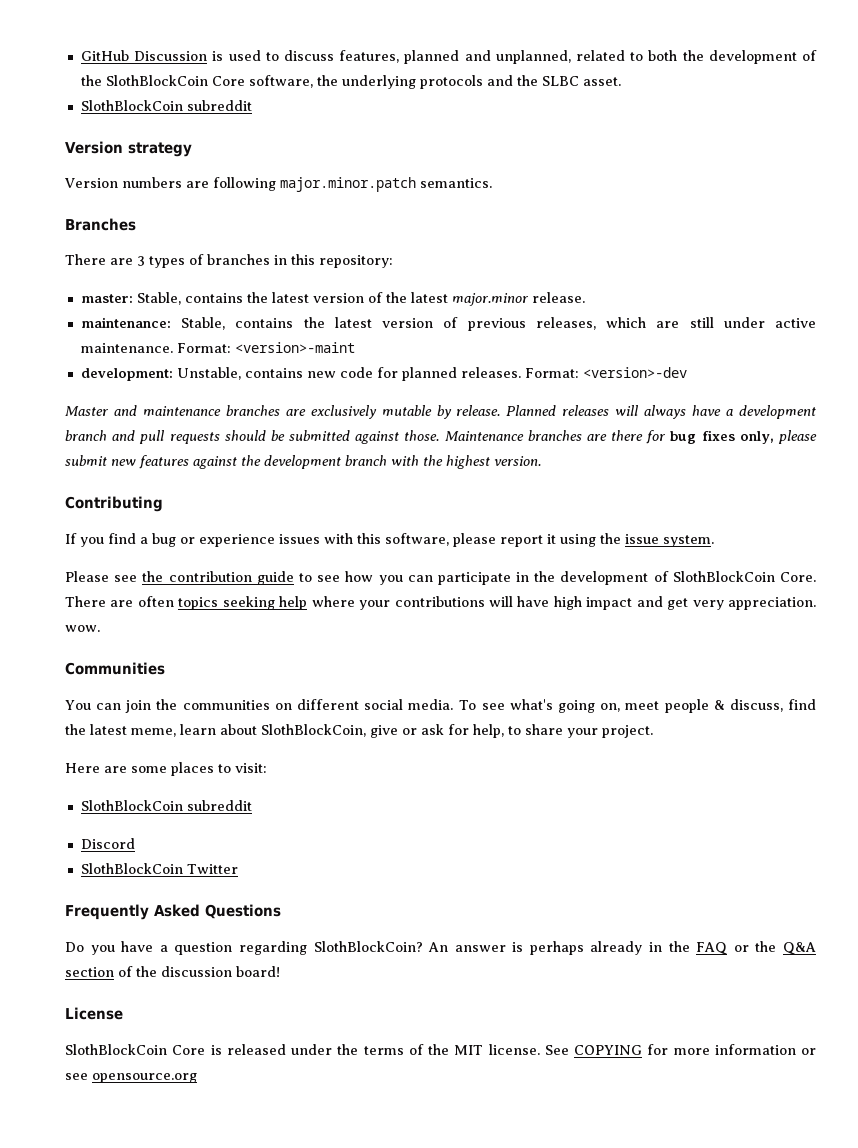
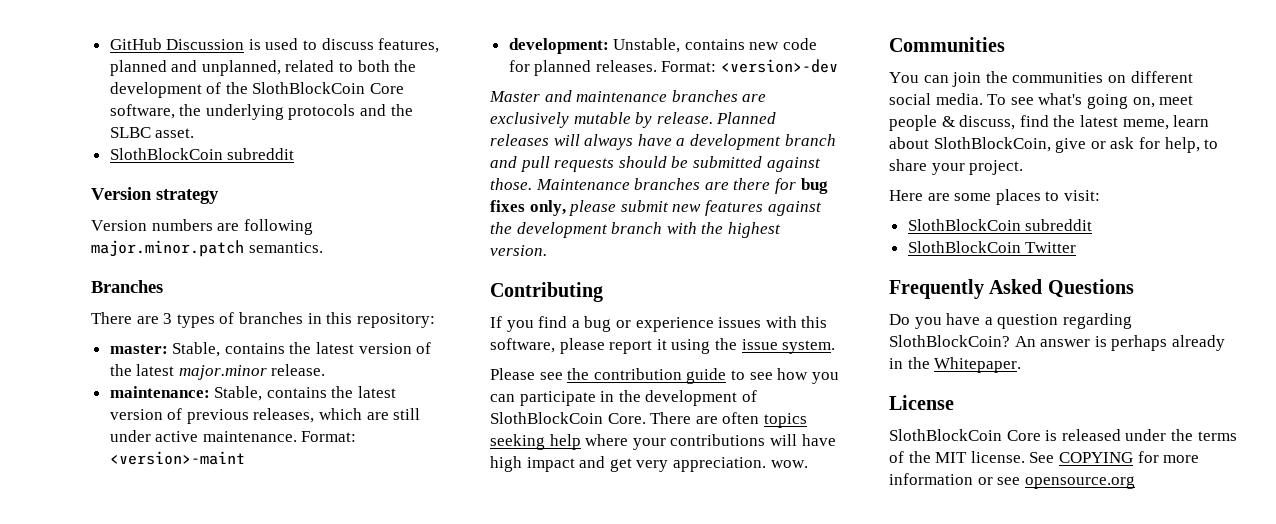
[80,838,135,849] // Discord -> (1093, 225) none
[696,941,817,955] [65,966,280,977] FAQ or the Q&A section of the discussion board! -> [934,357,1022,373] Whitepaper.

